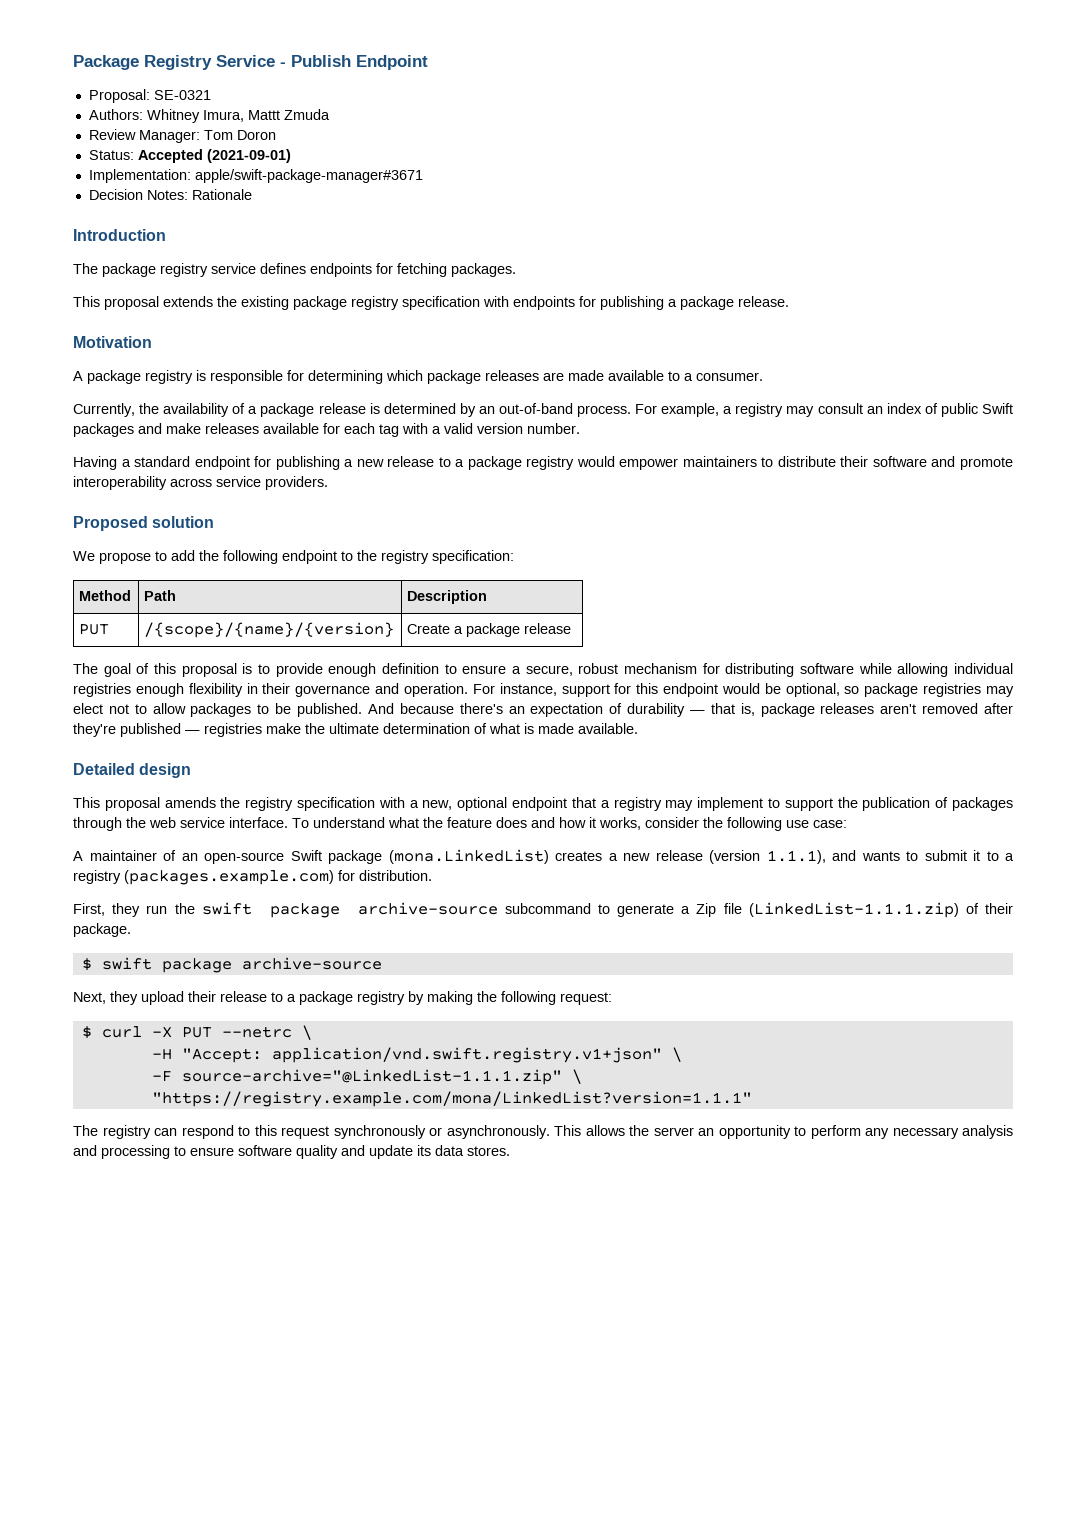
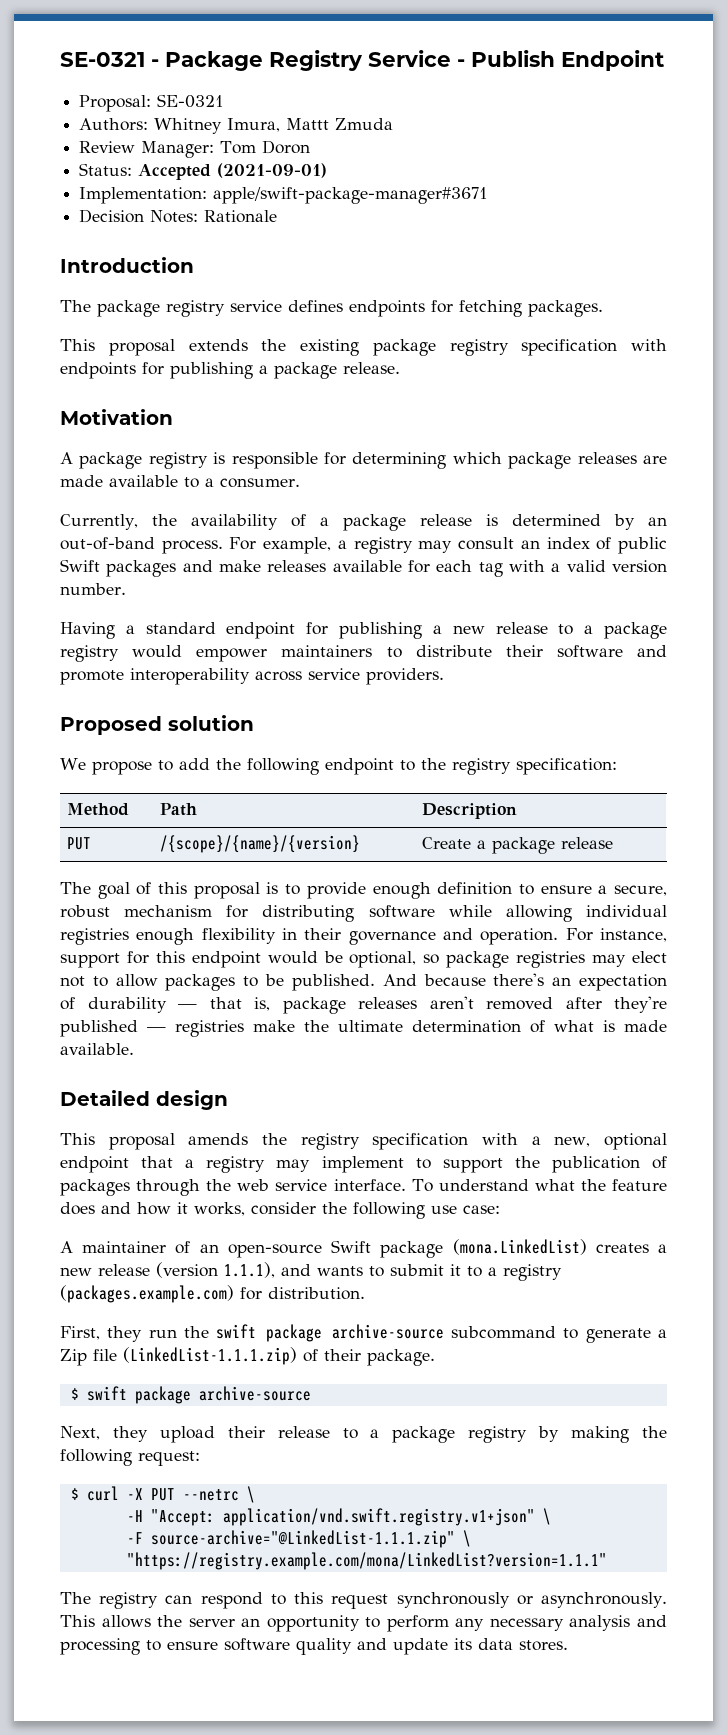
(73, 62) none -> [60,52,159,67] SE-0321 -

